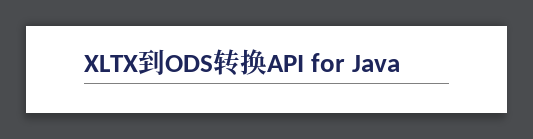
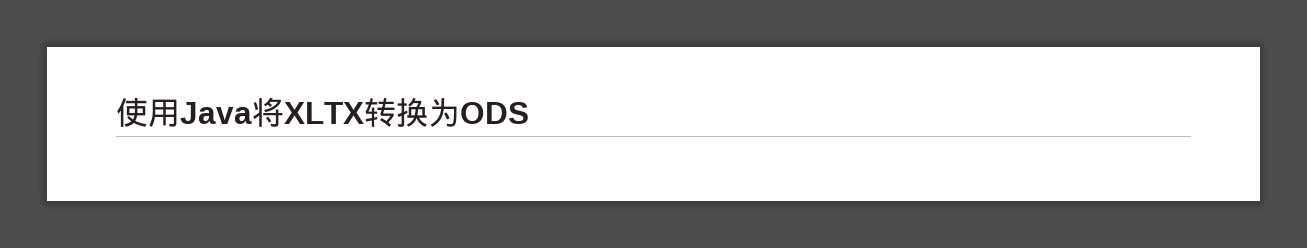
[84,49,401,76] XLTX到ODS转换API for Java -> [116,97,529,127] 使用Java将XLTX转换为ODS

